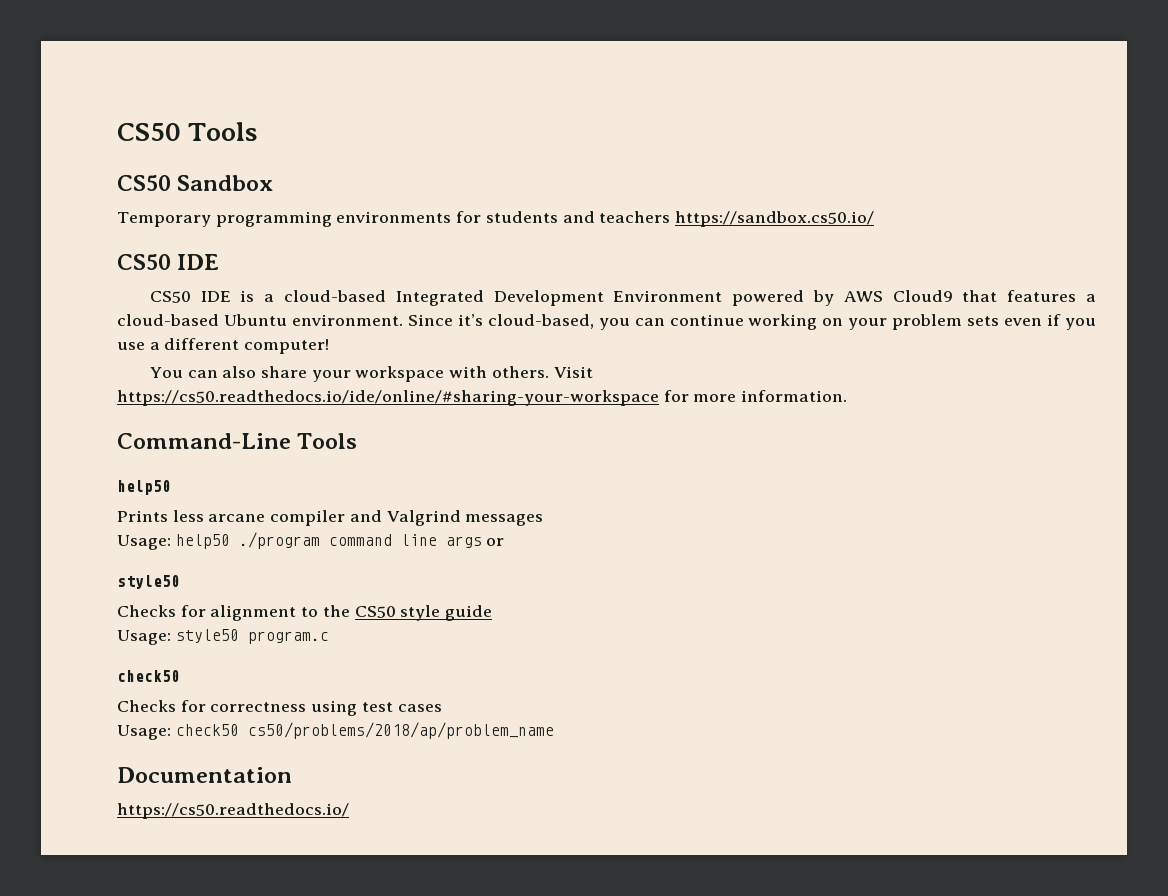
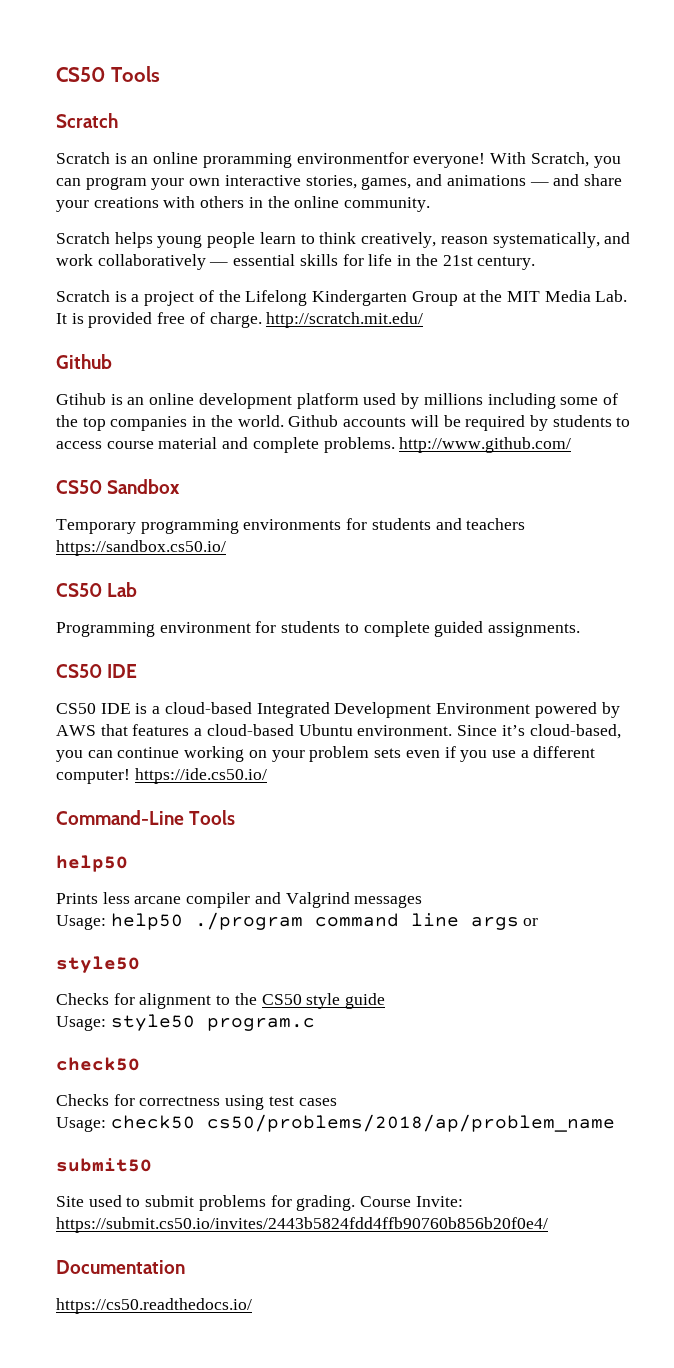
(258, 131) none -> [56,113,118,128] [56,152,621,168] [56,174,622,190] [56,196,431,212] [56,232,631,248] [56,254,536,270] [56,290,628,306] [56,312,424,328] [56,354,112,369] [56,393,618,409] [56,415,631,431] [56,437,572,453] // Scratch // Scratch is an online proramming environmentfor everyone! With Scratch, you can program your own interactive stories, games, and animations — and share your creations with others in the online community. // Scratch helps young people learn to think creatively, reason systematically, and work collaboratively — essential skills for life in the 21st century. // Scratch is a project of the Lifelong Kindergarten Group at the MIT Media Lab. It is provided free of charge. http://scratch.mit.edu/ // Github // Gtihub is an online development platform used by millions including some of the top companies in the world. Github accounts will be required by students to access course material and complete problems. http://www.github.com/
(875, 219) none -> [56,582,138,597] [56,621,581,637] // CS50 Lab // Programming environment for students to complete guided assignments.
[892,290,953,302] Cloud9 -> (96, 730) none
[149,366,593,382] [117,390,848,406] // You can also share your workspace with others. Visit https://cs50.readthedocs.io/ide/online/#sharing-your-workspace for more information. -> [134,768,267,784] https://ide.cs50.io/
(554, 730) none -> [56,1158,152,1172] [56,1195,463,1211] [56,1217,548,1233] // submit50 // Site used to submit problems for grading. Course Invite: https://submit.cs50.io/invites/2443b5824fdd4ffb90760b856b20f0e4/

